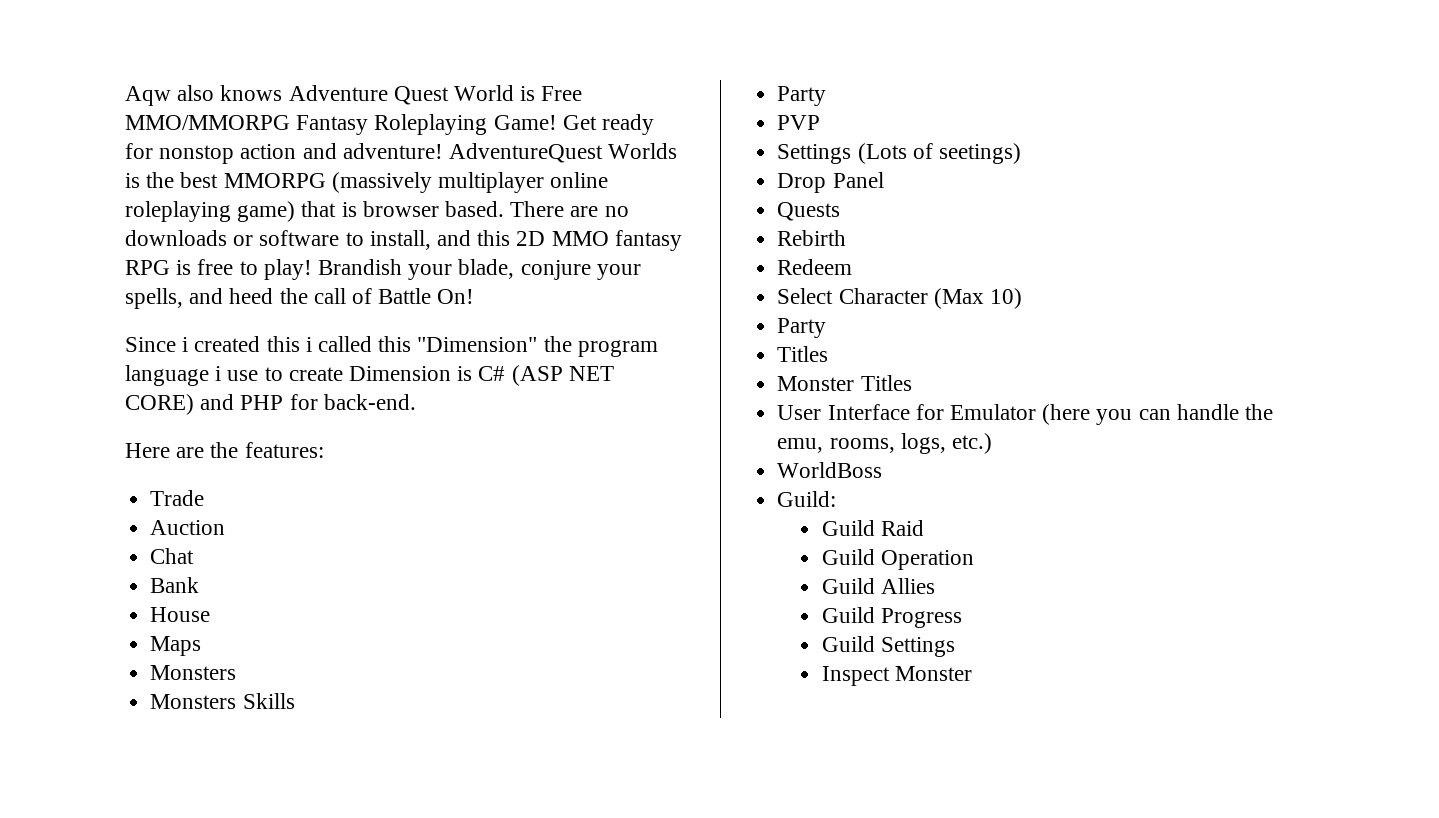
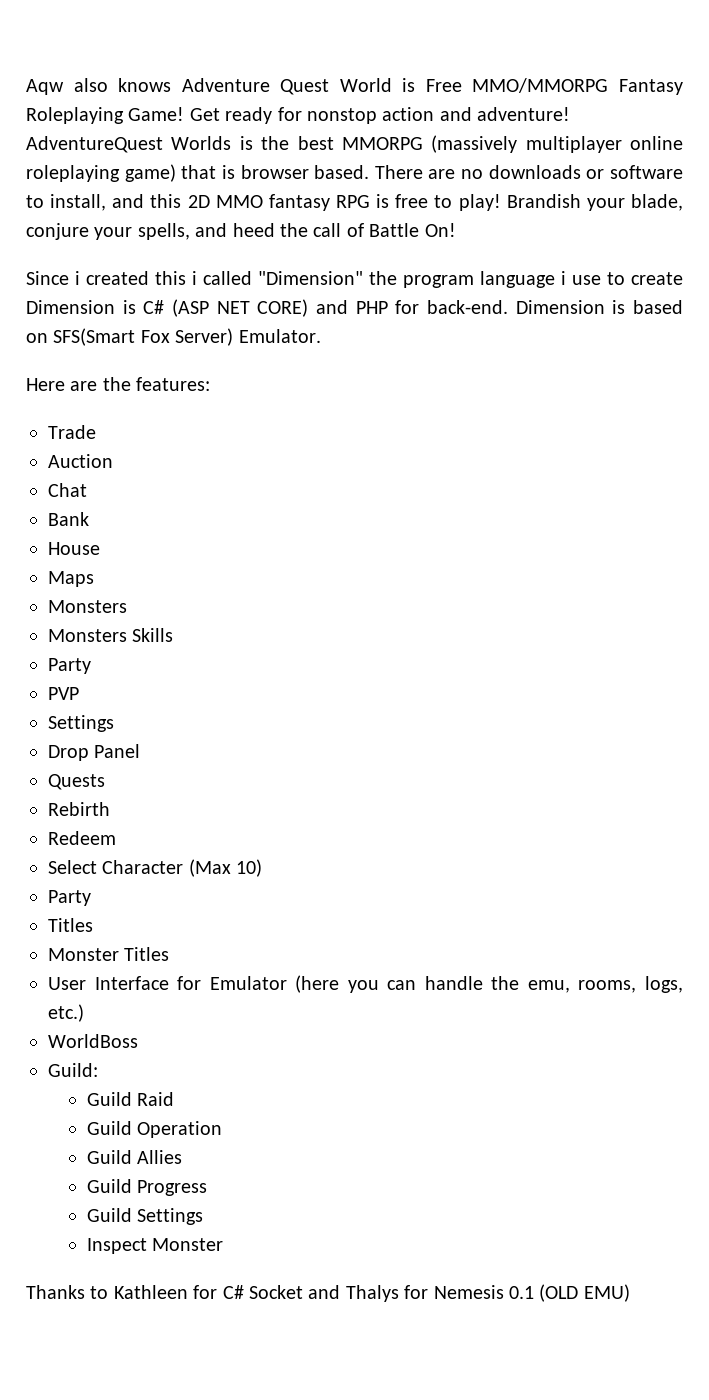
[378,336,412,352] this -> (252, 278) none
(416, 402) none -> [515,300,683,314] [26,328,321,346] Dimension is based on SFS(Smart Fox Server) Emulator.
[857,143,1021,164] (Lots of seetings) -> (114, 723) none
(973, 673) none -> [26,1284,630,1302] // Thanks to Kathleen for C# Socket and Thalys for Nemesis 0.1 (OLD EMU)

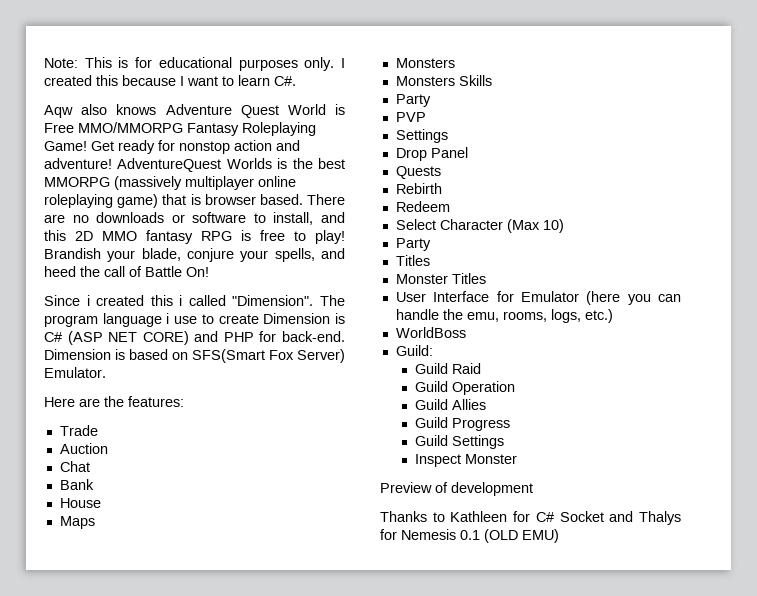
(26, 87) none -> [44,57,345,71] [44,75,296,86] Note: This is for educational purposes only. I created this because I want to learn C#. //
[258,271,397,285] "Dimension" the -> [232,295,345,306] "Dimension". The
(224, 1244) none -> [380,482,533,496] // Preview of development

